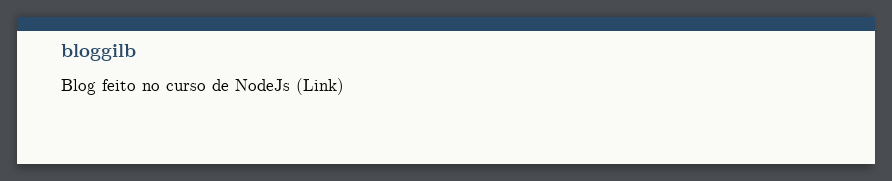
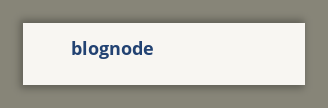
[61,44,136,61] [61,78,344,95] bloggilb // Blog feito no curso de NodeJs (Link) -> [71,41,154,59] blognode

